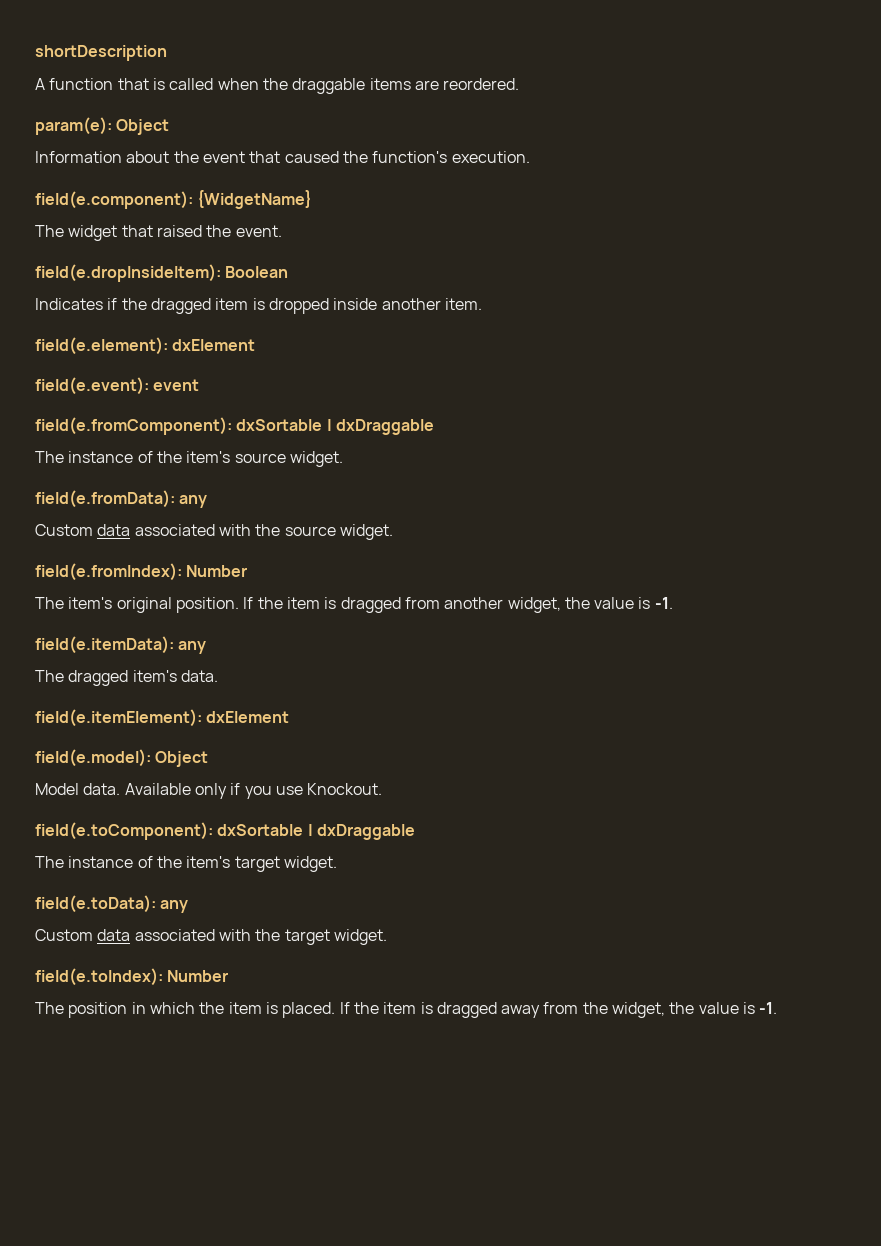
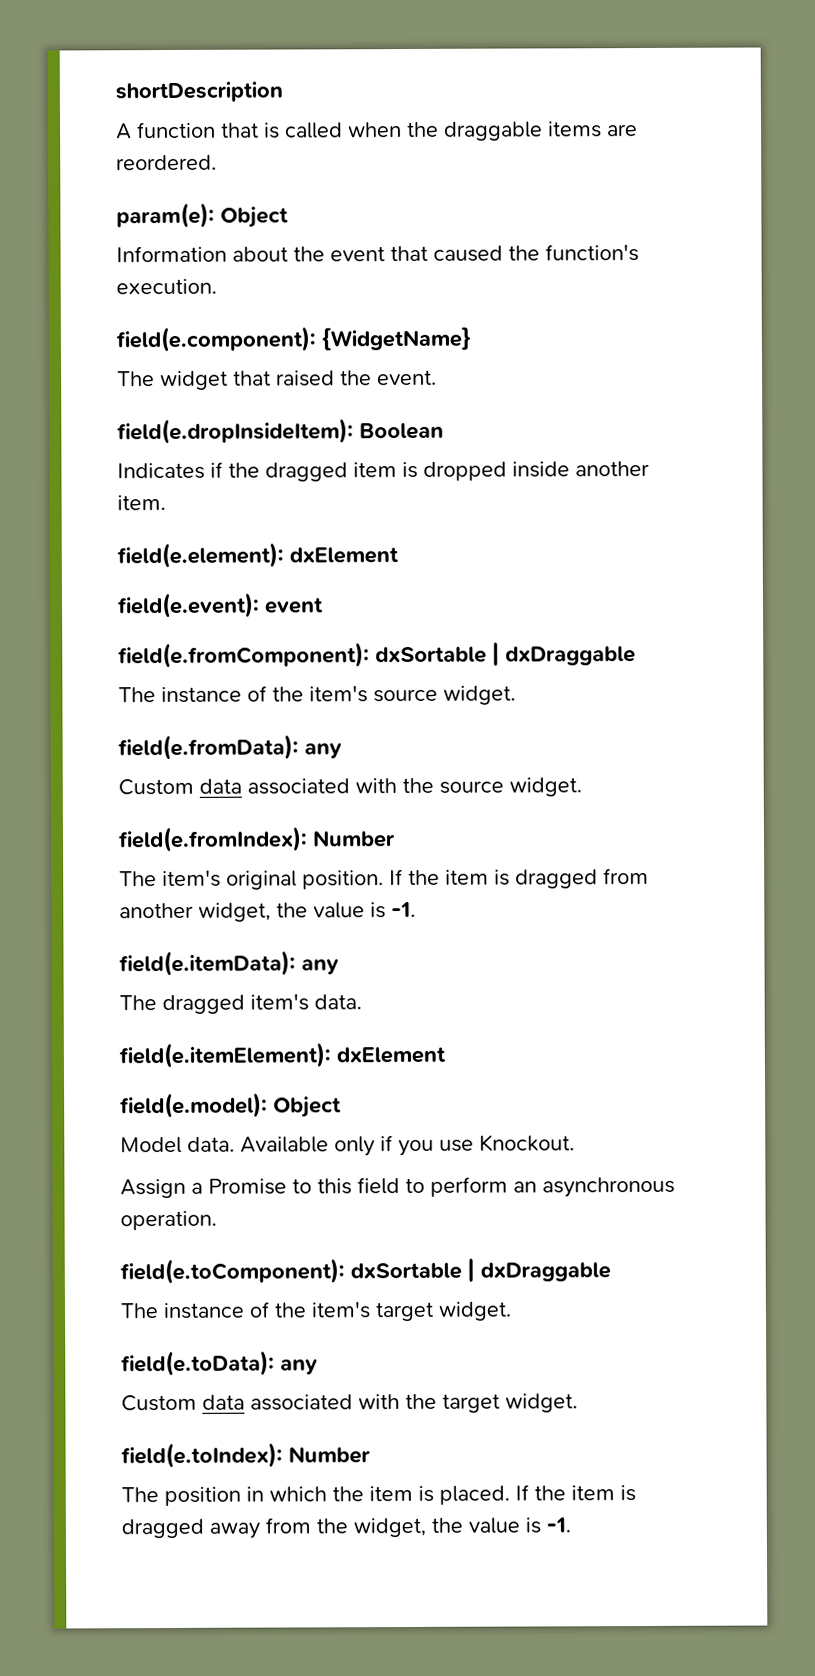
(383, 789) none -> [120,1176,675,1199] [120,1210,217,1231] // Assign a Promise to this field to perform an asynchronous operation.

